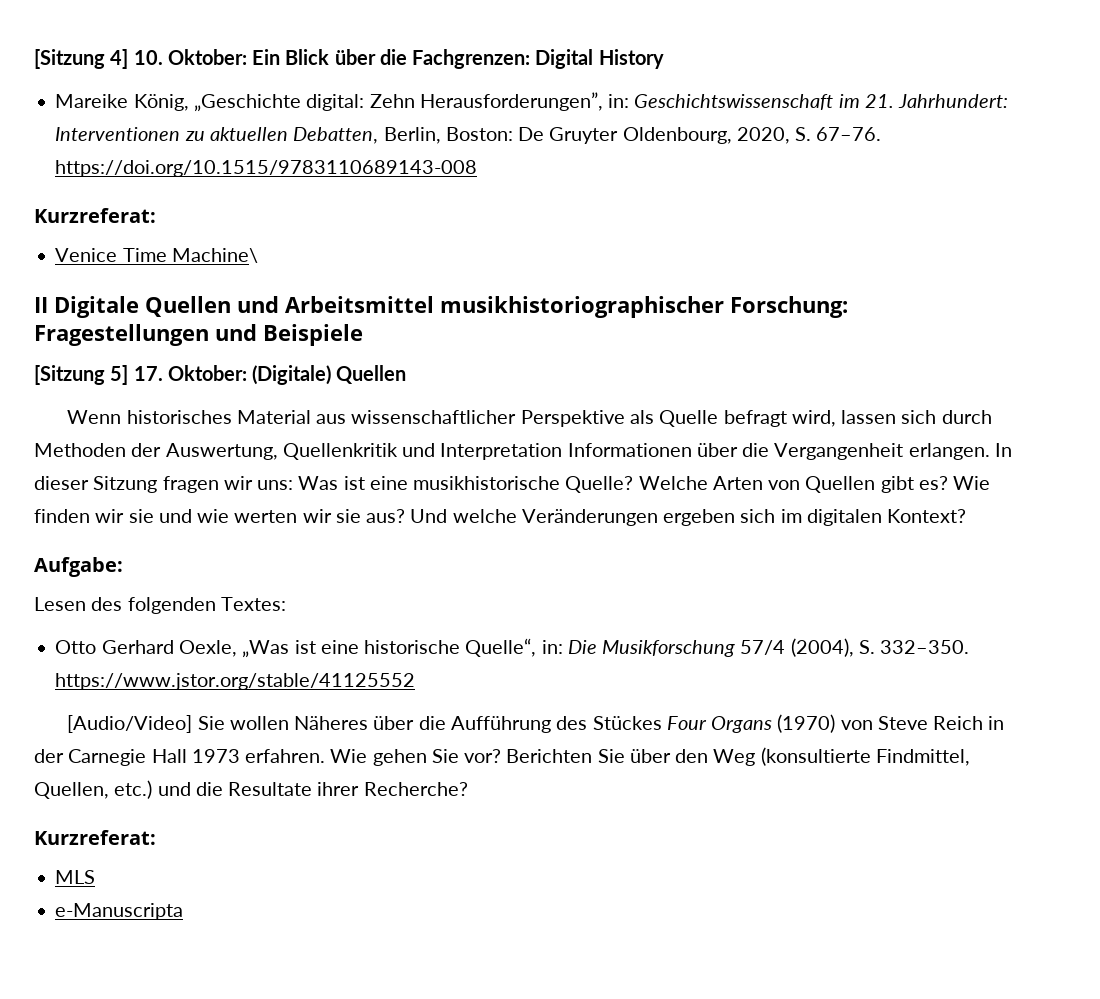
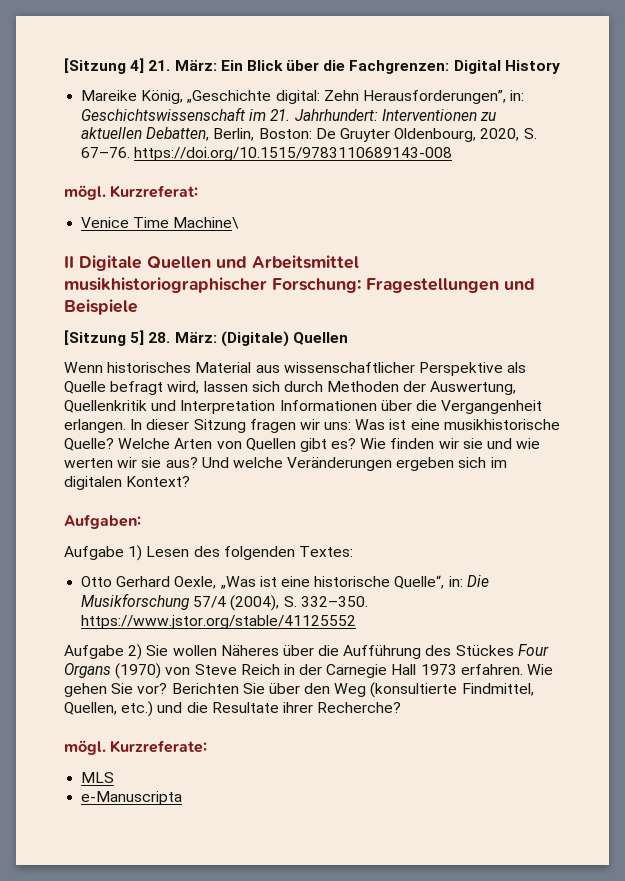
[133,49,247,65] 10. Oktober: -> [148,60,217,71] 21. März:
(478, 168) none -> [64,185,106,200] mögl.
[133,365,247,381] 17. Oktober: -> [148,332,217,343] 28. März:
[34,557,123,577] Aufgabe: // -> [64,514,141,529] [64,545,143,561] Aufgaben: // Aufgabe 1)
[67,715,193,733] [Audio/Video] -> [64,644,143,660] Aufgabe 2)
[34,830,156,845] Kurzreferat: -> [64,740,208,755] mögl. Kurzreferate:

